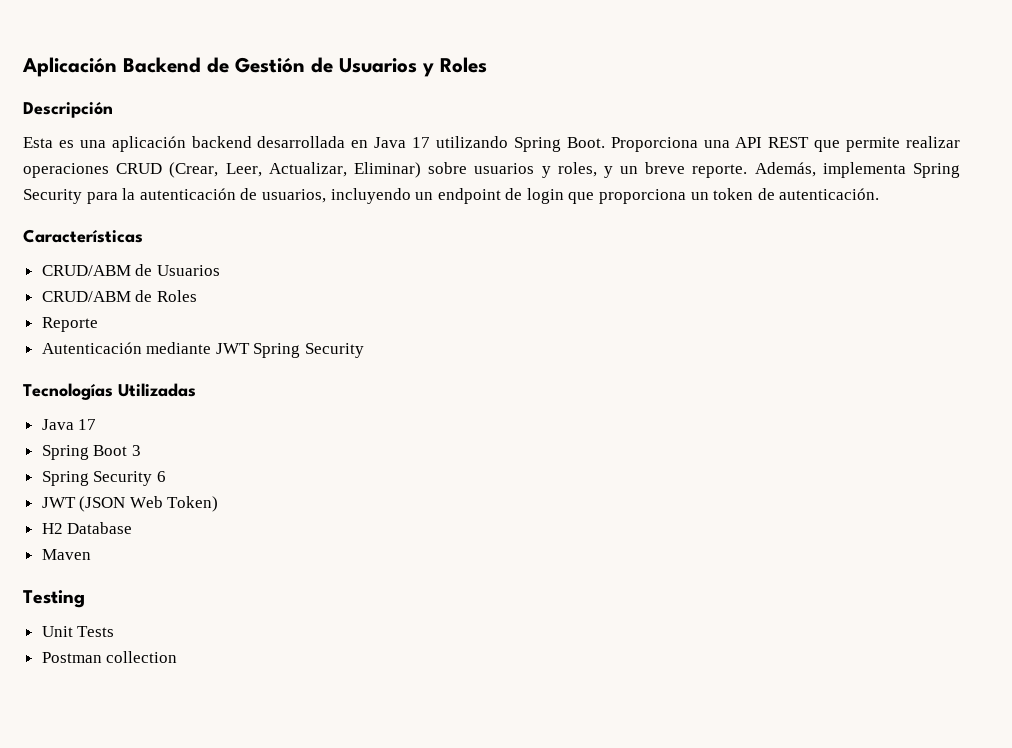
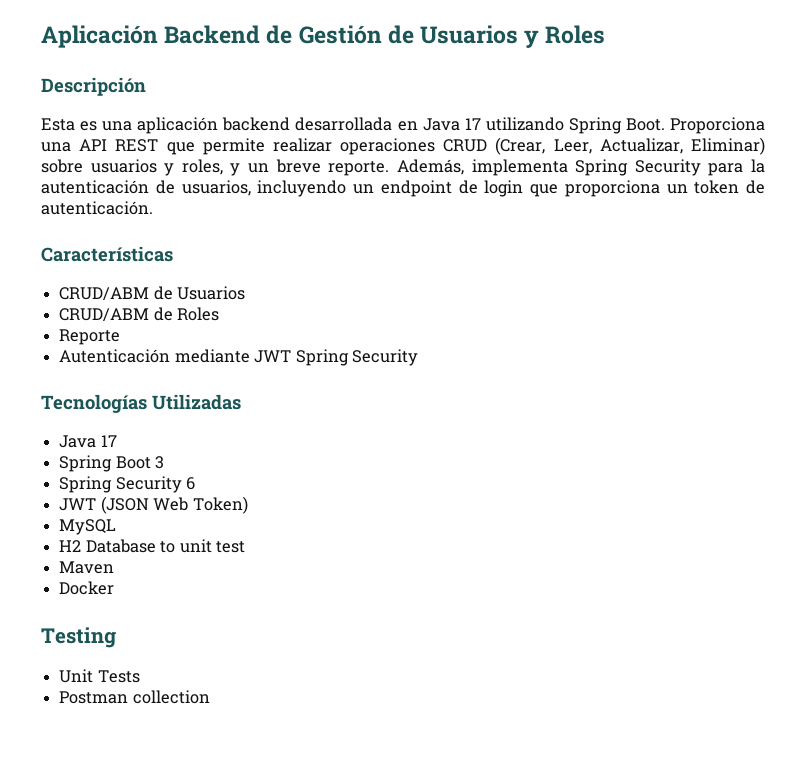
(219, 504) none -> [59,519,117,535] // MySQL
(133, 528) none -> [160,539,245,553] to unit test
(91, 554) none -> [59,581,115,595] // Docker

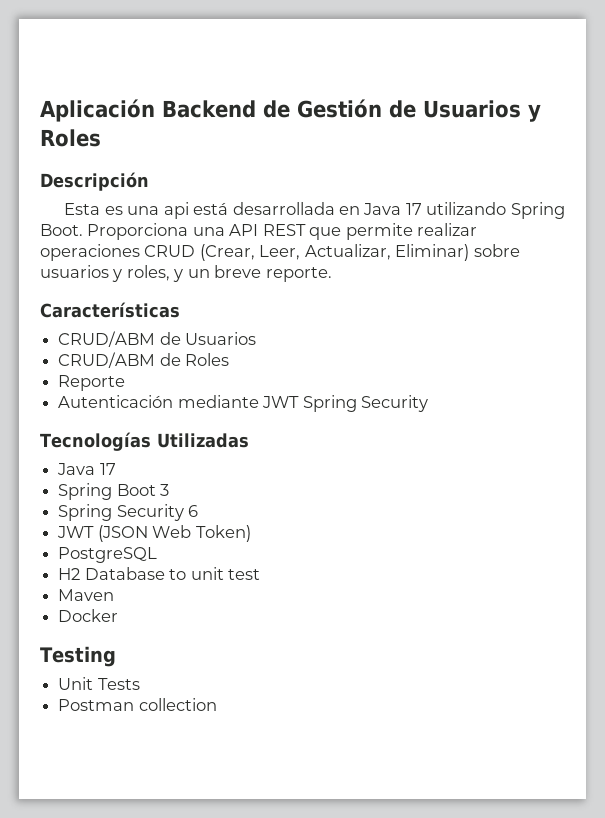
[137,117,291,134] aplicación backend -> [163,202,229,219] api está
[396,159,766,176] [41,180,765,197] [41,201,153,215] Además, implementa Spring Security para la autenticación de usuarios, incluyendo un endpoint de login que proporciona un token de autenticación. -> (332, 274) none
[59,519,117,535] MySQL -> [58,547,158,563] PostgreSQL

